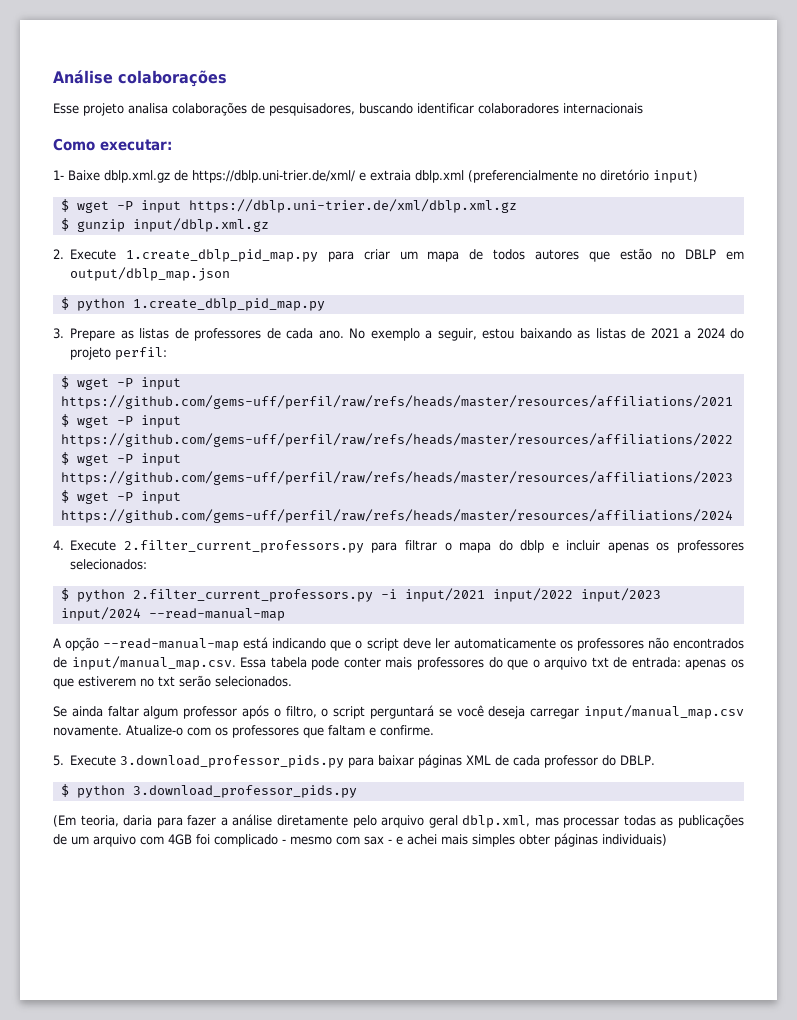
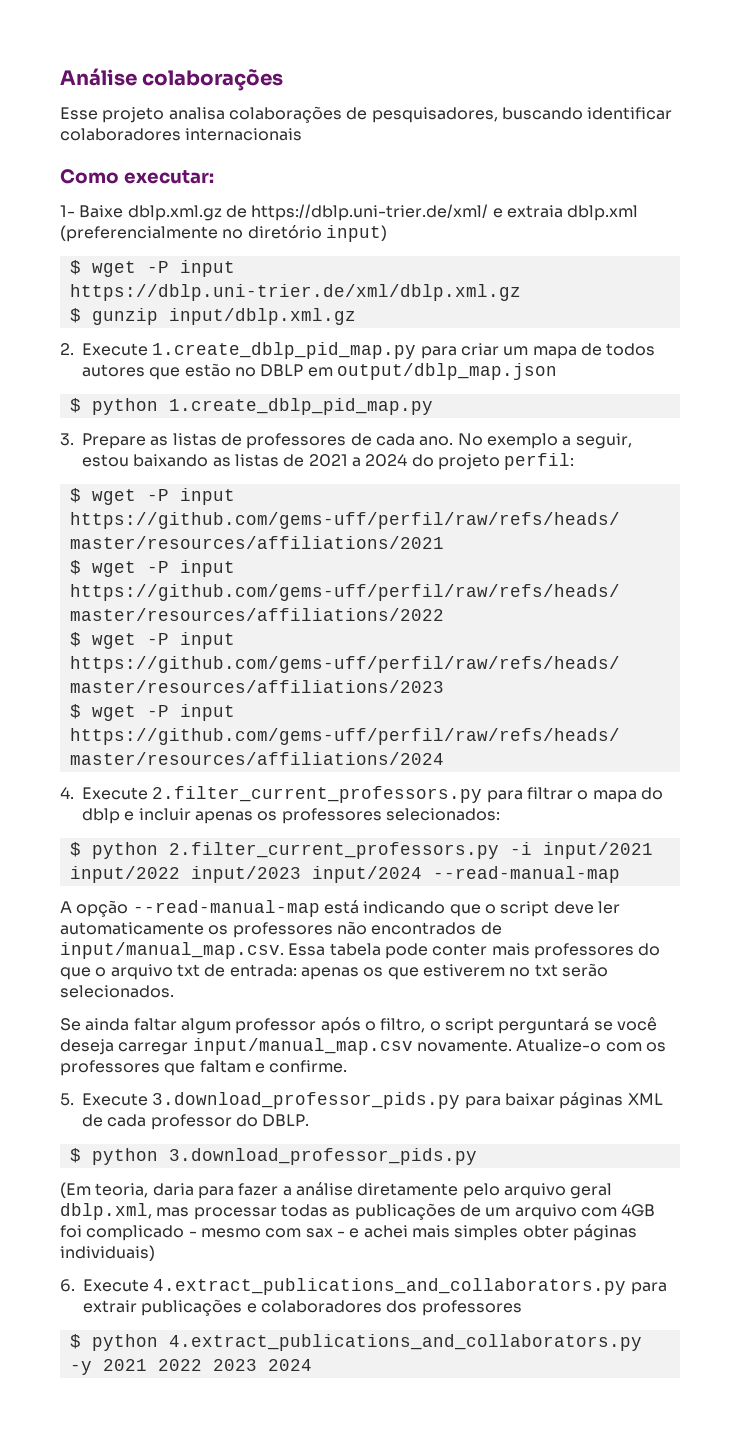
(667, 840) none -> [60,1278,667,1295] [83,1299,522,1316] [69,1334,642,1351] [69,1359,312,1375] // 6. Execute 4.extract_publications_and_collaborators.py para extrair publicações e colaboradores dos professores // $ python 4.extract_publications_and_collaborators.py -y 2021 2022 2023 2024

